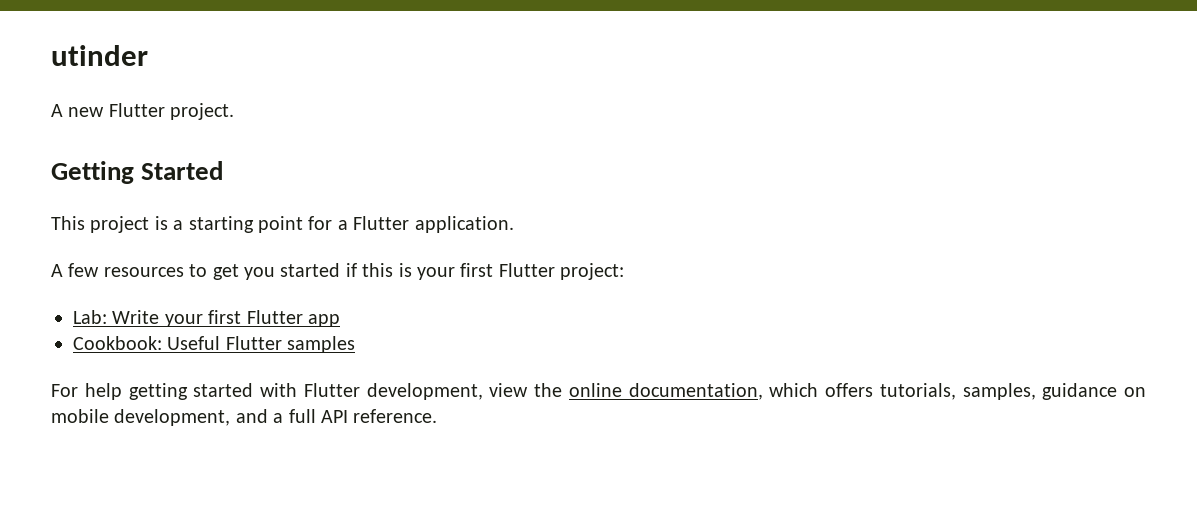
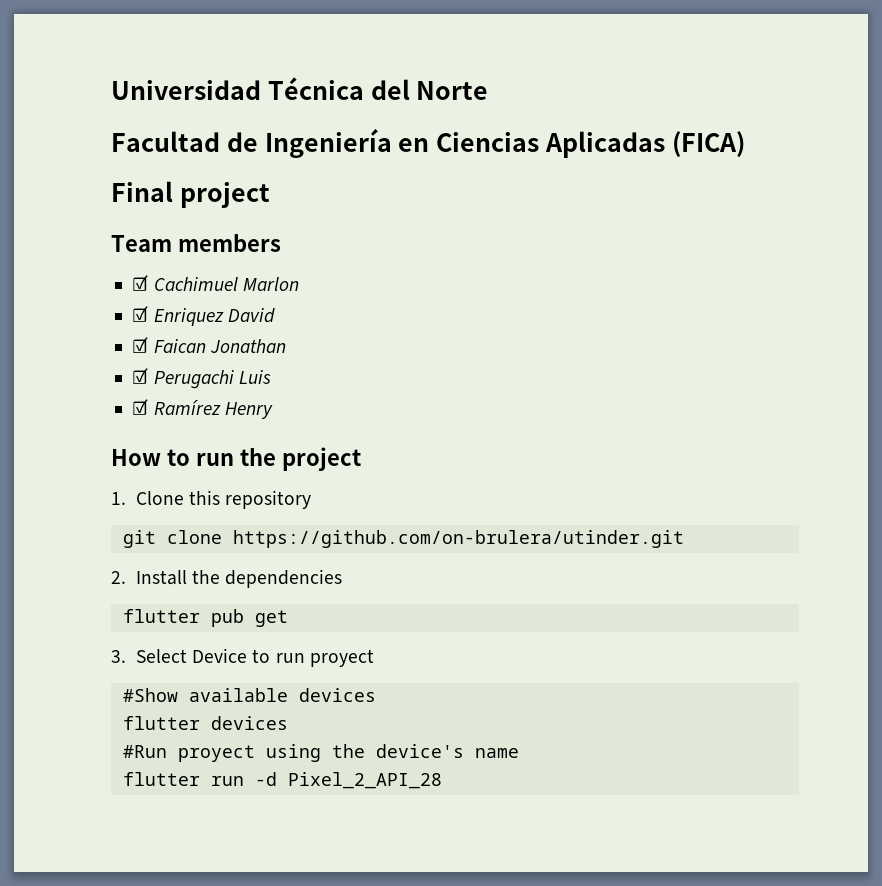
[51,45,148,66] [51,103,235,120] [51,161,224,184] [51,216,514,233] [51,263,625,280] [73,310,340,327] [73,336,356,353] [51,383,1146,400] [51,409,438,426] utinder // A new Flutter project. // Getting Started // This project is a starting point for a Flutter application. // A few resources to get you started if this is your first Flutter project: // Lab: Write your first Flutter app // Cookbook: Useful Flutter samples // For help getting started with Flutter development, view the online documentation, which offers tutorials, samples, guidance on mobile development, and a full API reference. -> [111,77,489,100] [111,128,745,158] [111,181,270,208] [111,234,281,252] [132,275,299,291] [132,306,275,326] [132,337,286,353] [132,368,271,389] [132,399,273,419] [111,447,361,471] [111,490,312,509] [122,530,684,548] [111,569,343,588] [122,609,288,627] [111,648,374,667] [122,688,376,702] [122,716,288,730] [122,744,519,762] [122,772,442,789] Universidad Técnica del Norte // Facultad de Ingeniería en Ciencias Aplicadas (FICA) // Final project // Team members // ☑ Cachimuel Marlon // ☑ Enriquez David // ☑ Faican Jonathan // ☑ Perugachi Luis // ☑ Ramírez Henry // How to run the project // 1. Clone this repository // git clone https://github.com/on-brulera/utinder.git // 2. Install the dependencies // flutter pub get // 3. Select Device to run proyect // #Show available devices // flutter devices // #Run proyect using the device's name // flutter run -d Pixel_2_API_28

